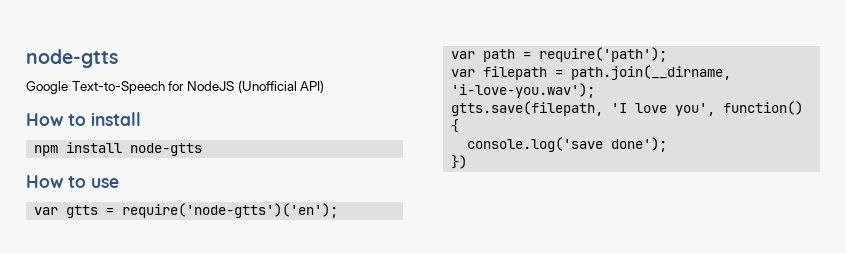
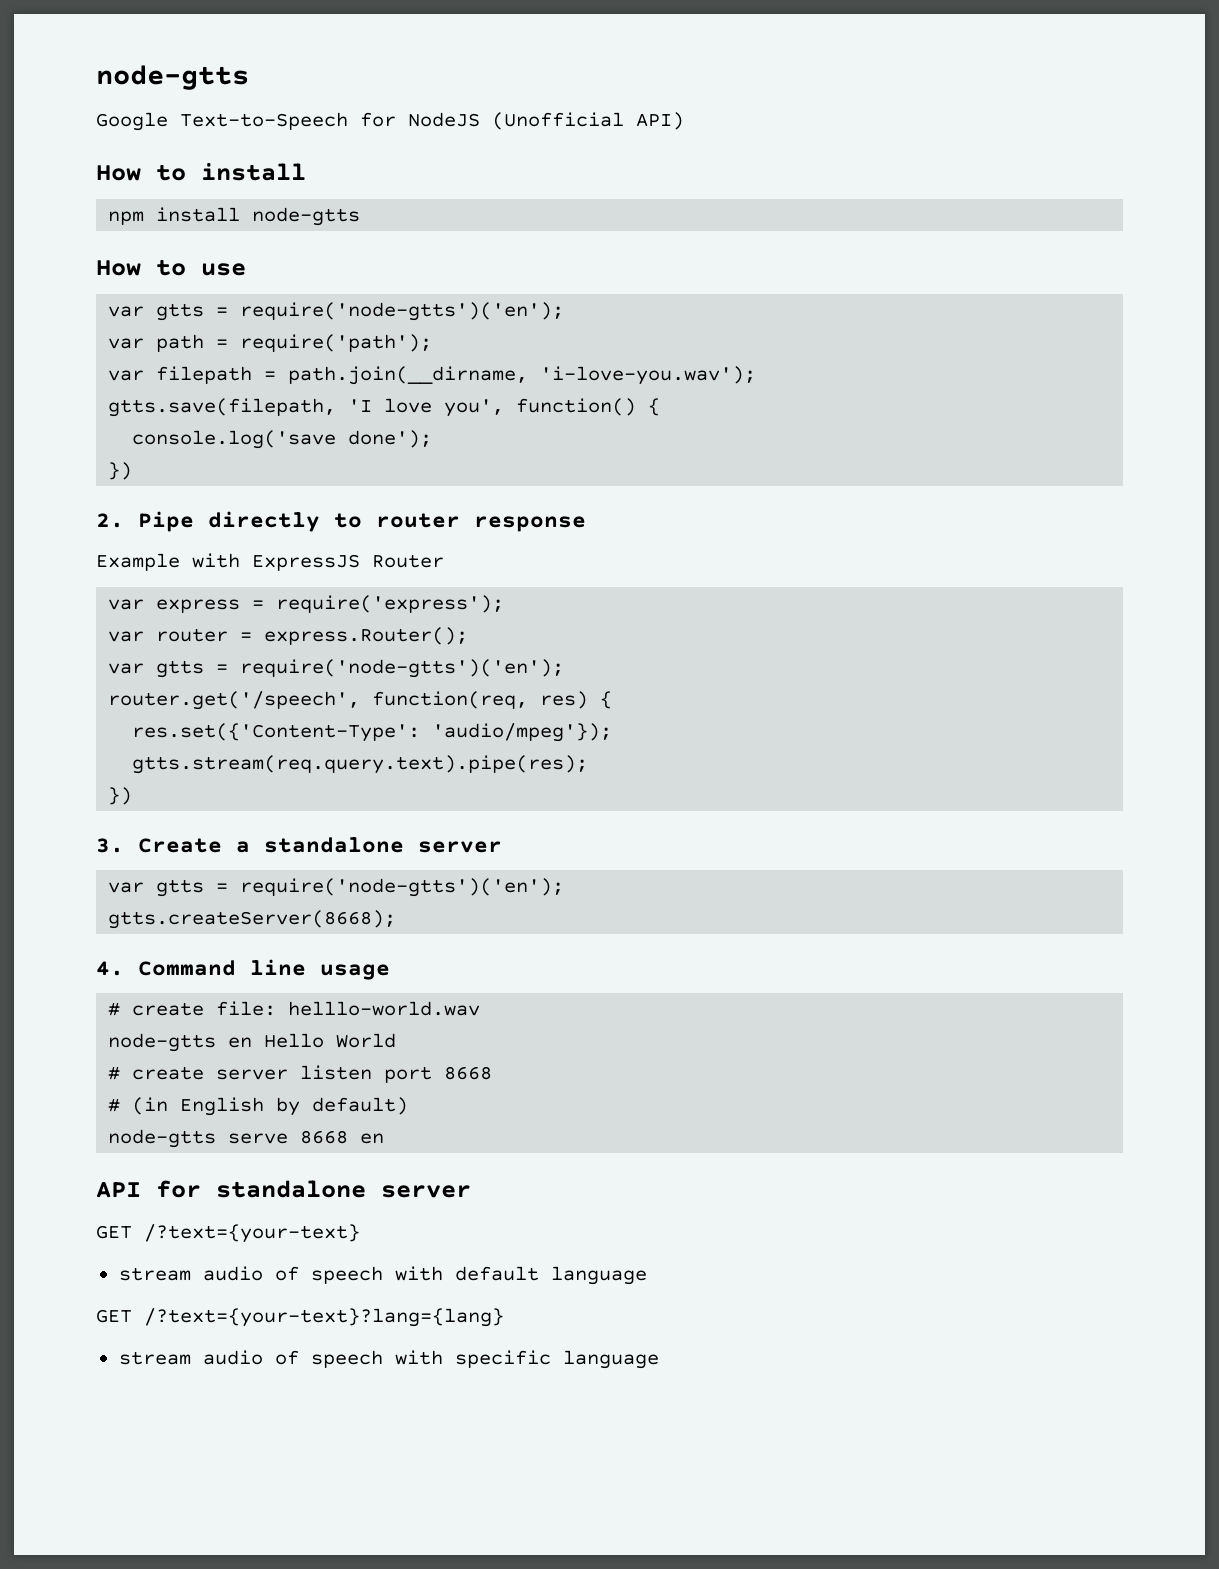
(468, 162) none -> [96,511,586,532] [96,553,444,571] [108,595,505,613] [108,627,469,645] [108,659,565,678] [108,691,613,710] [132,723,613,742] [132,755,589,774] [108,787,133,805] [96,837,502,853] [108,878,565,897] [108,910,397,929] [96,959,390,980] [108,1001,481,1016] [108,1033,397,1052] [108,1065,493,1083] [108,1097,409,1116] [108,1129,385,1148] [96,1180,471,1198] [96,1224,360,1243] [118,1266,647,1285] [96,1308,504,1327] [118,1350,659,1369] // 2. Pipe directly to router response // Example with ExpressJS Router // var express = require('express'); // var router = express.Router(); // var gtts = require('node-gtts')('en'); // router.get('/speech', function(req, res) { // res.set({'Content-Type': 'audio/mpeg'}); // gtts.stream(req.query.text).pipe(res); // }) // 3. Create a standalone server // var gtts = require('node-gtts')('en'); // gtts.createServer(8668); // 4. Command line usage // # create file: helllo-world.wav // node-gtts en Hello World // # create server listen port 8668 // # (in English by default) // node-gtts serve 8668 en // API for standalone server // GET /?text={your-text} // stream audio of speech with default language // GET /?text={your-text}?lang={lang} // stream audio of speech with specific language

